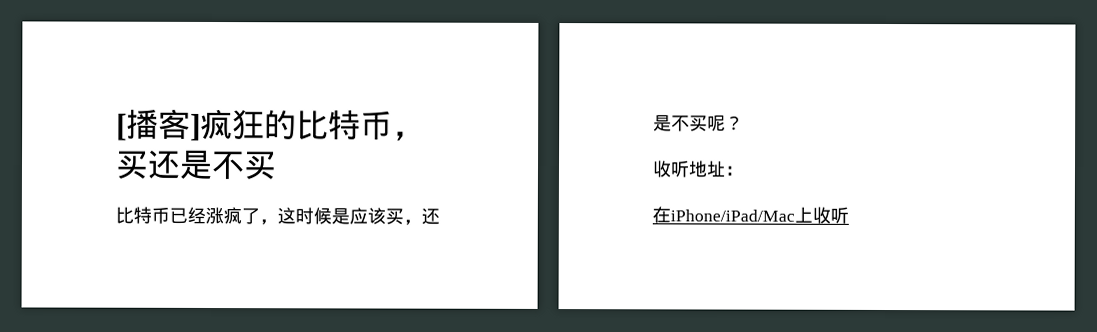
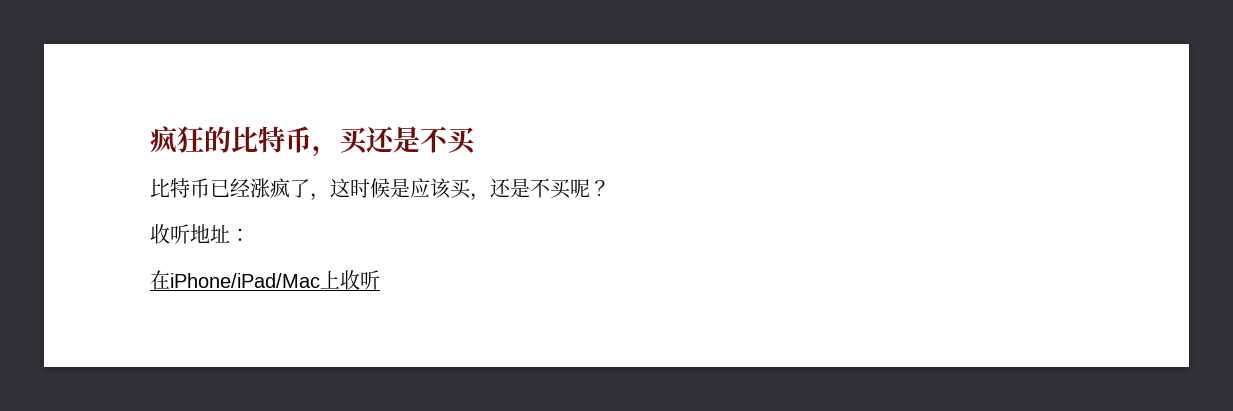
[116,108,201,141] [播客] -> (150, 139) none

